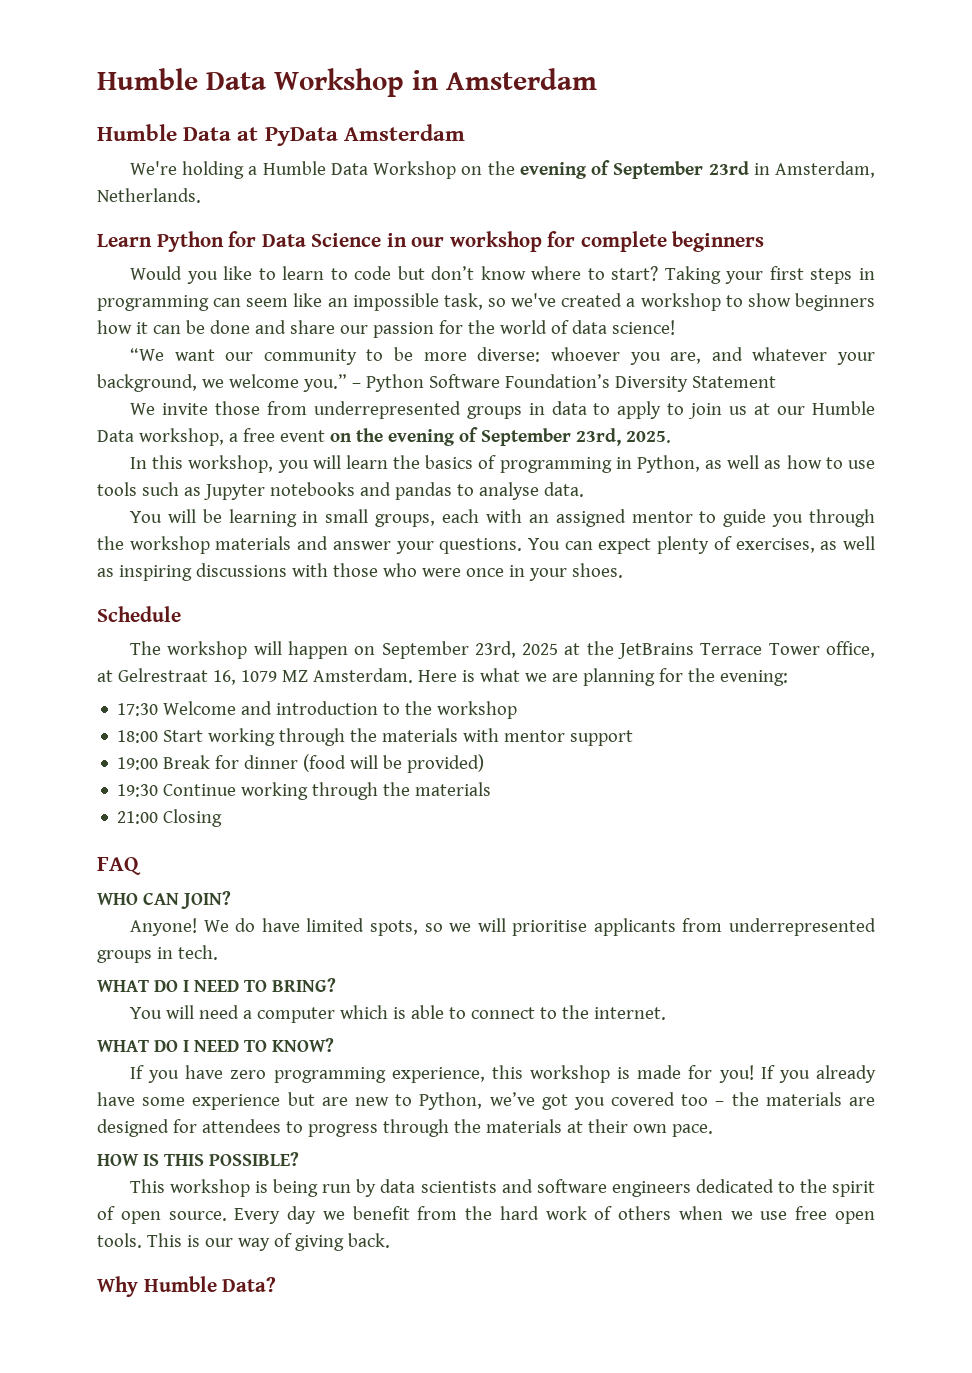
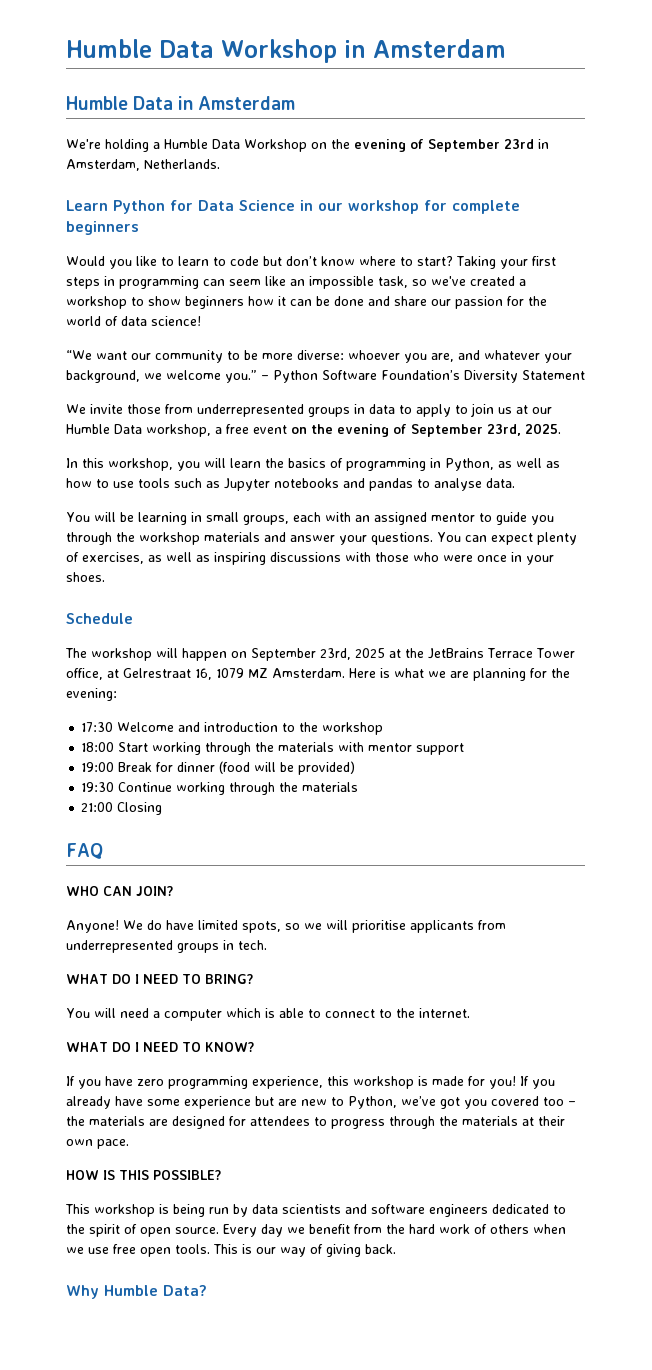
[237,127,338,146] at PyData -> [178,96,194,110] in

